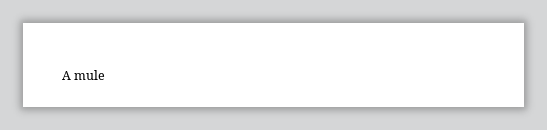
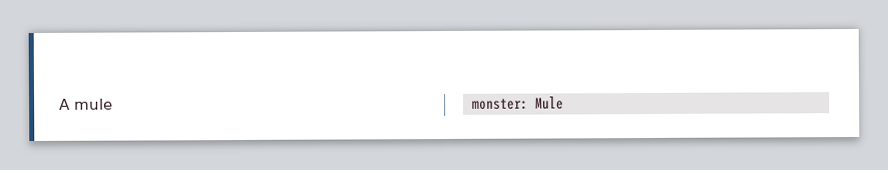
(106, 75) none -> [471,96,564,110] // monster: Mule

